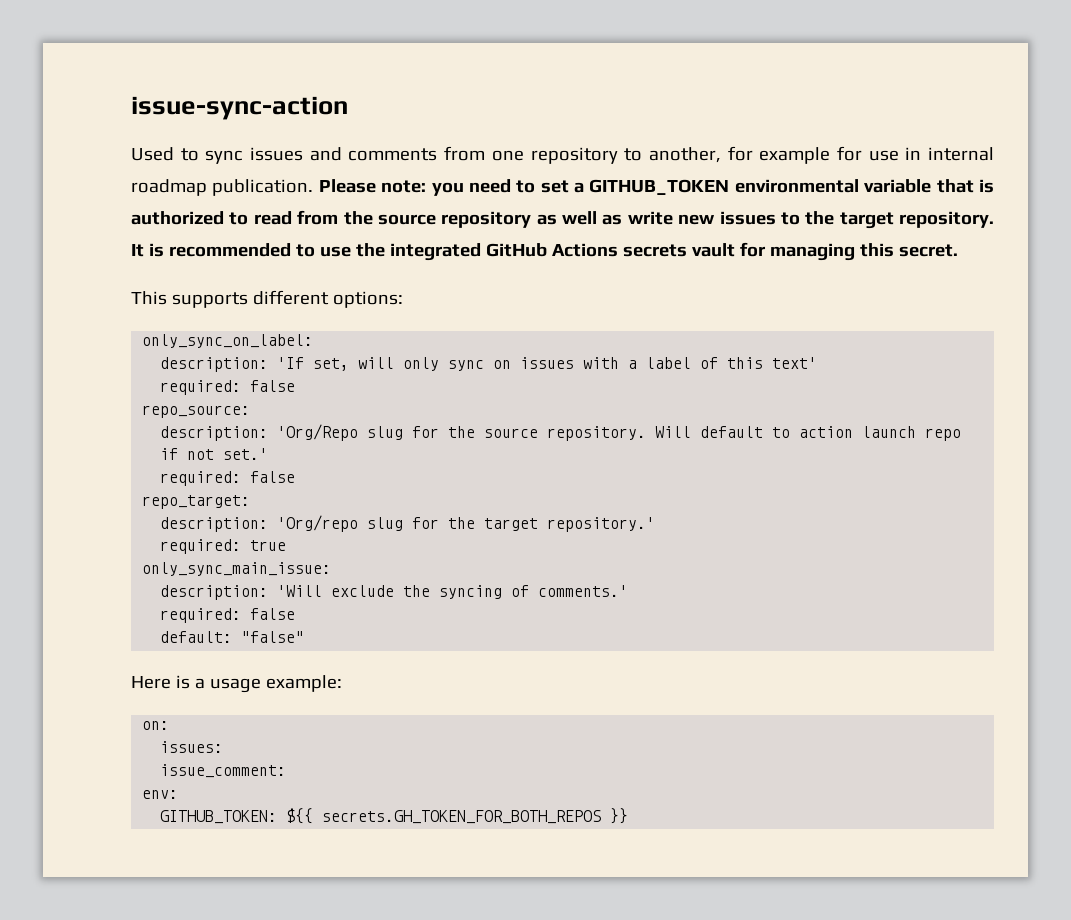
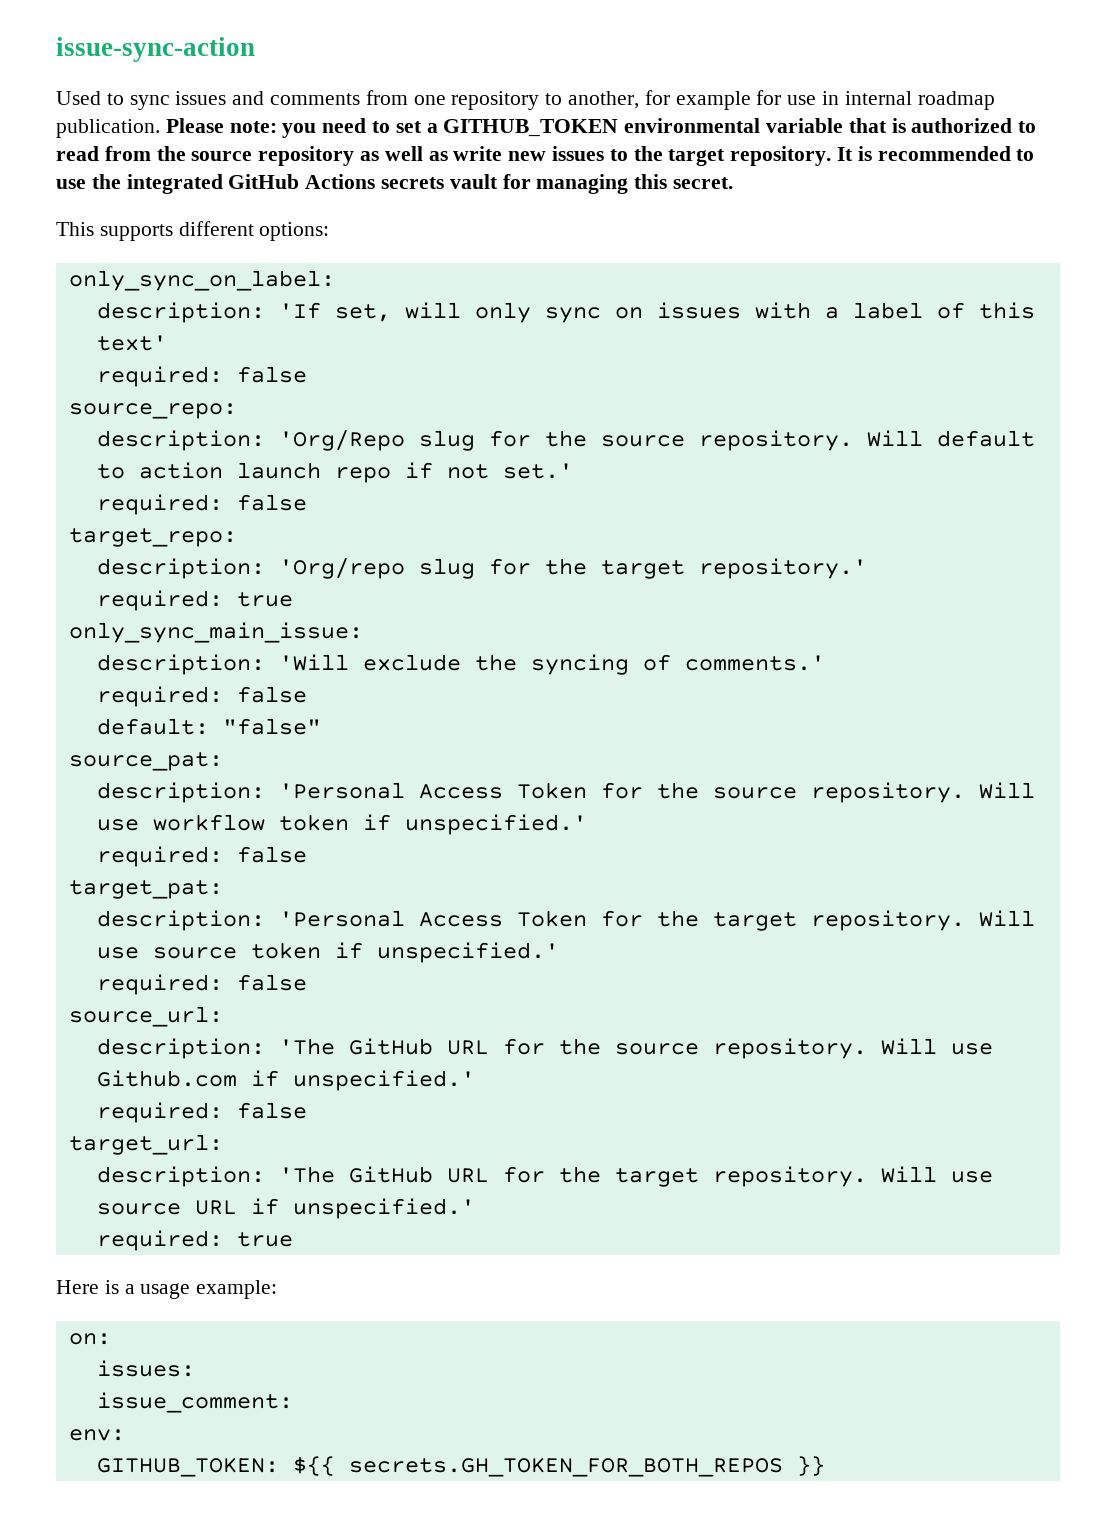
[142,405,251,418] repo_source: -> [68,403,237,419] source_repo:
[142,495,251,509] repo_target: -> [68,528,237,547] target_repo:
(305, 637) none -> [68,752,223,771] [96,782,1035,803] [96,814,587,835] [96,846,307,867] [68,880,223,899] [96,910,1035,931] [96,942,559,963] [96,974,307,995] [68,1006,223,1027] [96,1038,993,1059] [96,1070,475,1091] [96,1102,307,1123] [68,1134,223,1155] [96,1166,993,1187] [96,1198,475,1219] [96,1230,293,1251] // source_pat: // description: 'Personal Access Token for the source repository. Will use workflow token if unspecified.' // required: false // target_pat: // description: 'Personal Access Token for the target repository. Will use source token if unspecified.' // required: false // source_url: // description: 'The GitHub URL for the source repository. Will use Github.com if unspecified.' // required: false // target_url: // description: 'The GitHub URL for the target repository. Will use source URL if unspecified.' // required: true

